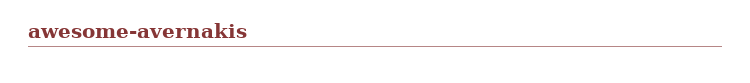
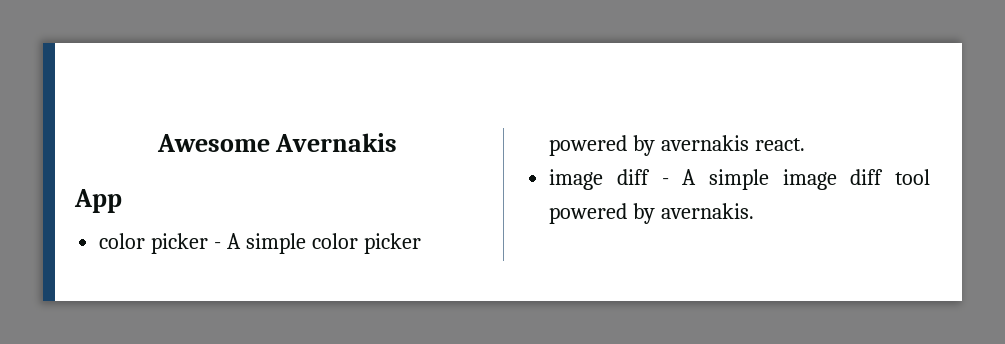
[28,23,247,38] awesome-avernakis -> [156,133,398,152] [74,189,122,213] [99,233,421,254] [549,135,806,156] [549,169,930,190] [549,203,755,224] Awesome Avernakis // App // color picker - A simple color picker powered by avernakis react. // image diff - A simple image diff tool powered by avernakis.

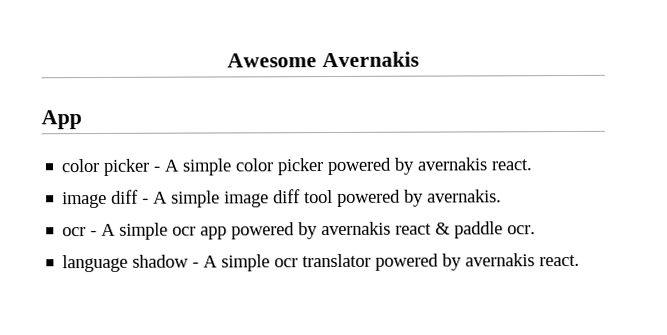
(755, 211) none -> [62,221,537,240] [62,253,581,273] // ocr - A simple ocr app powered by avernakis react & paddle ocr. // language shadow - A simple ocr translator powered by avernakis react.

